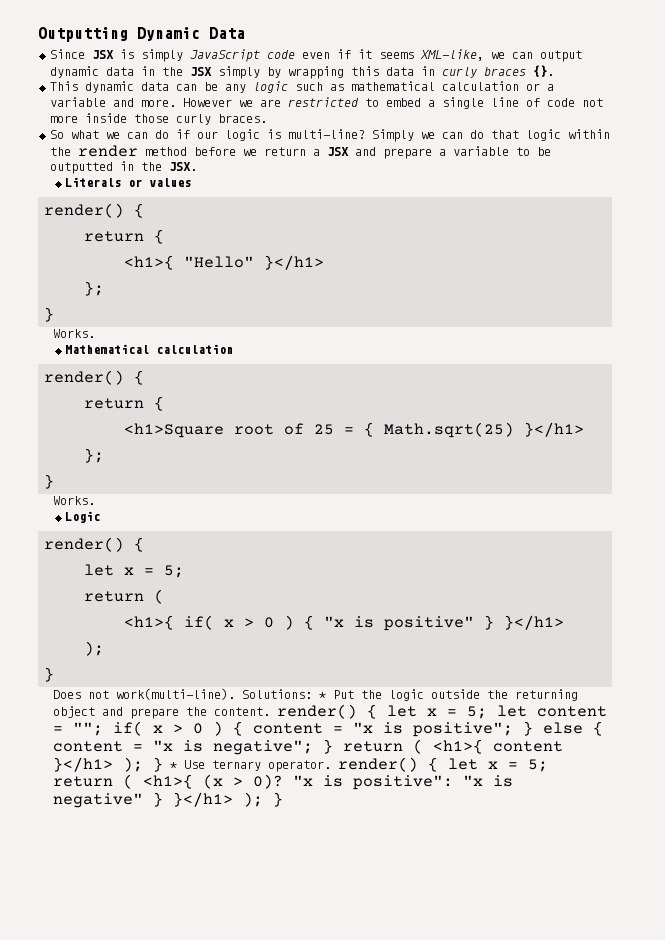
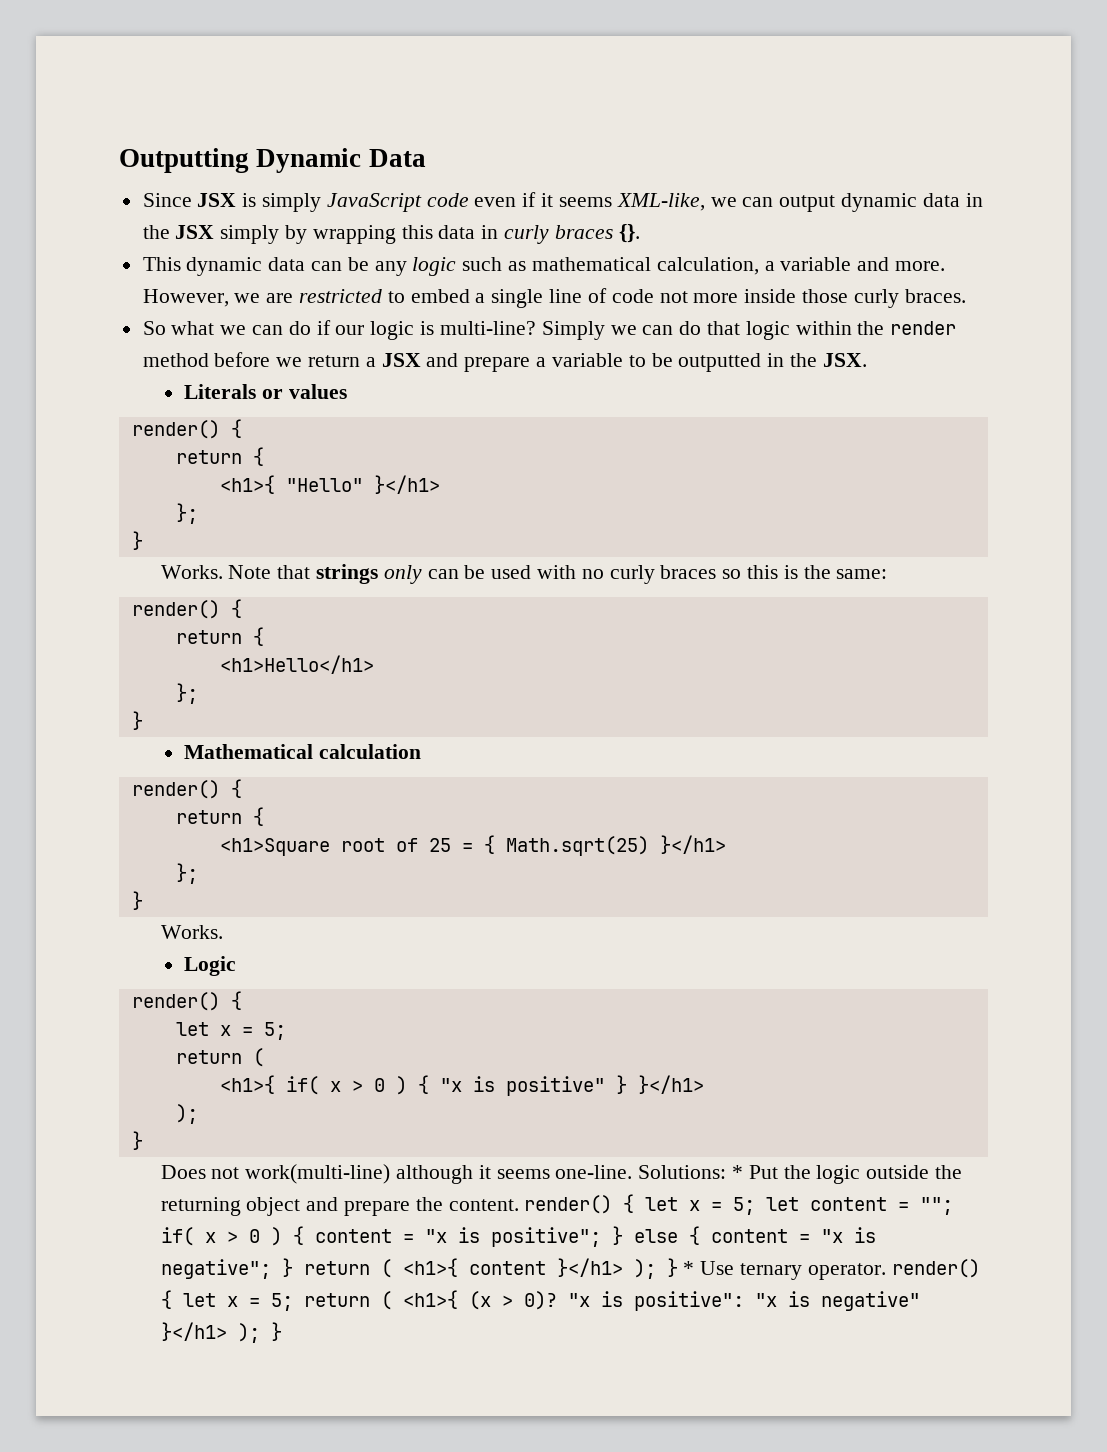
[441,81,540,91] calculation or -> [656,257,759,275] calculation,
[182,98,232,107] However -> [142,289,229,307] However,
(96, 333) none -> [228,564,888,584] [131,599,242,619] [175,627,264,646] [219,655,374,674] [175,683,198,704] [131,711,143,730] Note that strings only can be used with no curly braces so this is the same: // render() { // return { // <h1>Hello</h1> // }; // }
[116,688,236,700] work(multi-line). -> [245,1164,633,1184] work(multi-line) although it seems one-line.
[153,792,164,807] } -> (920, 1301) none

